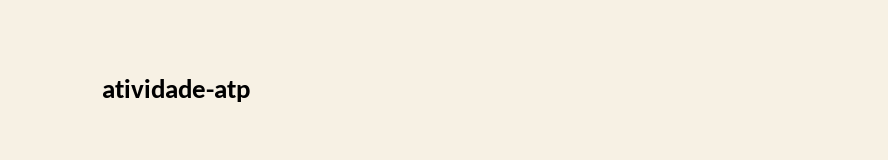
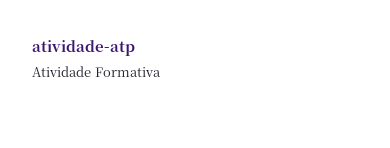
(250, 90) none -> [32,66,161,77] // Atividade Formativa

